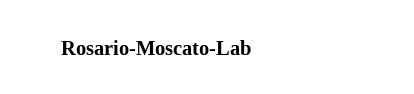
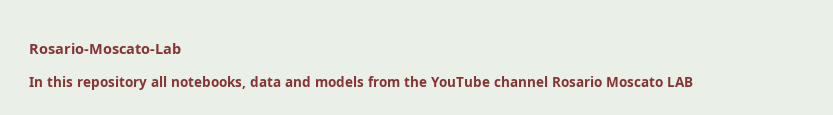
(251, 47) none -> [29,76,693,90] // In this repository all notebooks, data and models from the YouTube channel Rosario Moscato LAB

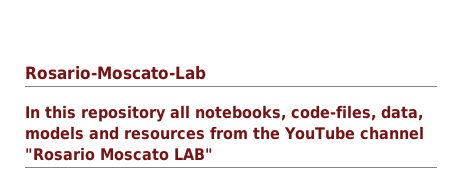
[250,76,364,87] data and models -> [291,105,423,121] [25,126,205,140] code-files, data, models and resources
[552,76,693,87] Rosario Moscato LAB -> [25,147,213,161] "Rosario Moscato LAB"

